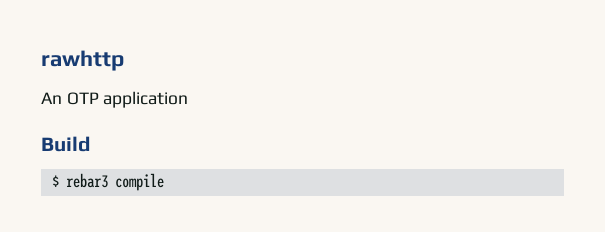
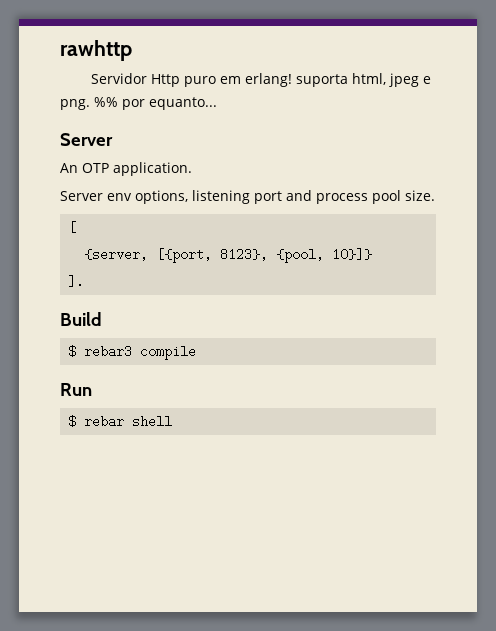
[41,91,189,108] An OTP application -> [91,73,432,87] [60,97,217,110] [60,133,113,146] [60,162,192,176] [60,190,435,204] [68,221,77,234] [84,248,373,263] [68,275,85,288] Servidor Http puro em erlang! suporta html, jpeg e png. %% por equanto... // Server // An OTP application. // Server env options, listening port and process pool size. // [ // {server, [{port, 8123}, {pool, 10}]} // ].
(164, 182) none -> [60,383,92,396] [68,415,173,428] // Run // $ rebar shell

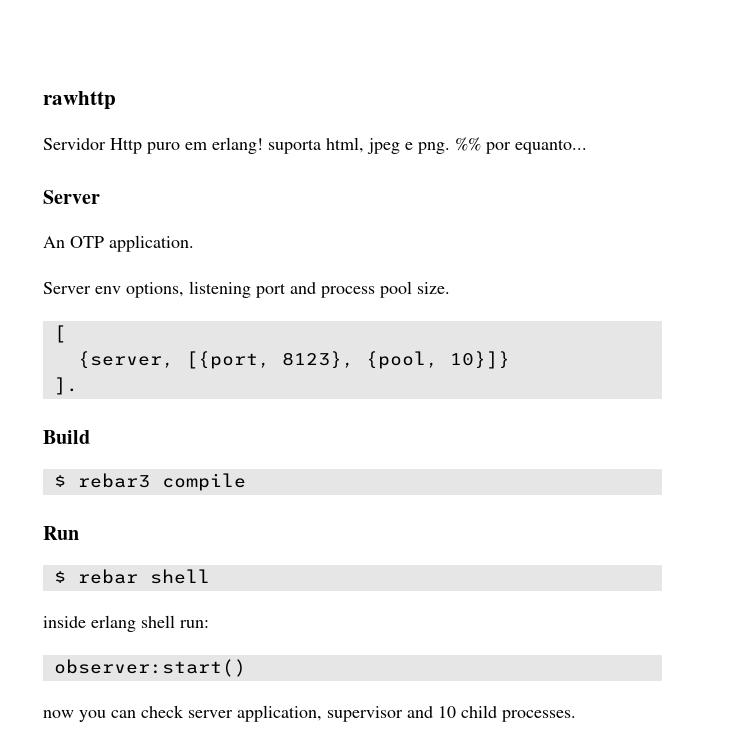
(173, 421) none -> [43,615,209,632] [53,659,246,677] [43,705,576,722] // inside erlang shell run: // observer:start() // now you can check server application, supervisor and 10 child processes.

